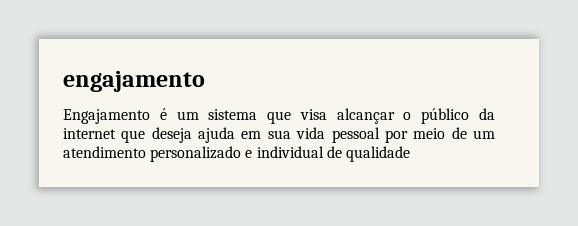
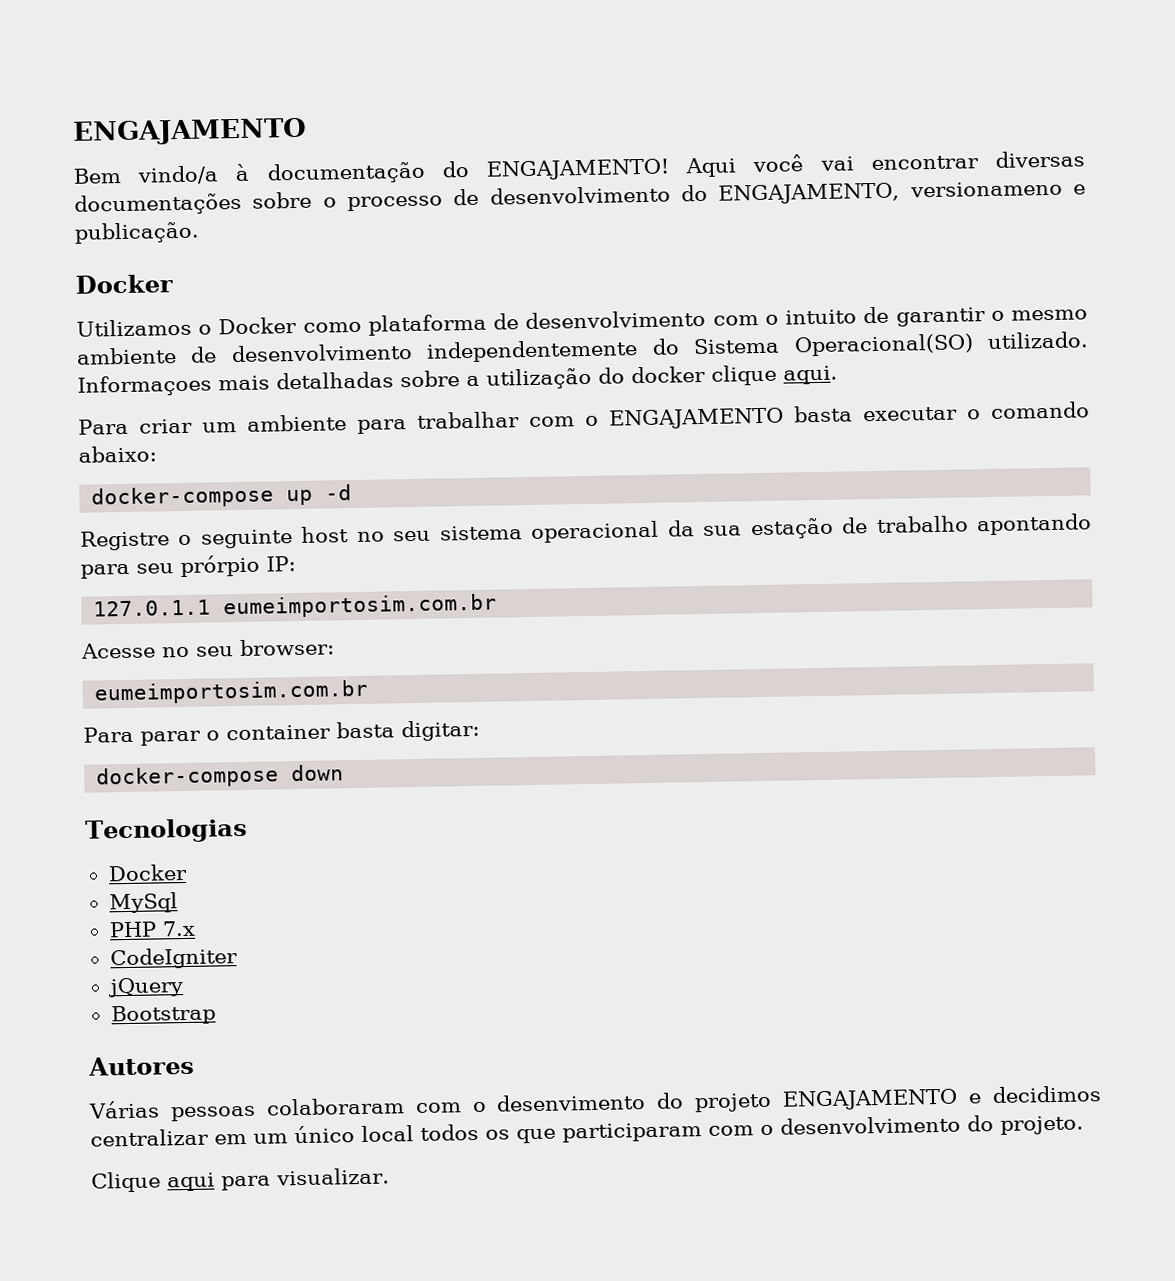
[63,71,205,92] [63,108,495,124] [63,127,496,143] [63,146,410,162] engajamento // Engajamento é um sistema que visa alcançar o público da internet que deseja ajuda em sua vida pessoal por meio de um atendimento personalizado e individual de qualidade -> [72,117,307,146] [73,150,1086,185] [74,180,1086,216] [74,221,200,244] [75,274,173,294] [76,306,1089,337] [76,331,1089,365] [77,364,838,397] [78,401,1090,435] [78,445,157,463] [91,484,353,509] [80,513,1092,551] [80,554,296,579] [93,593,498,619] [80,638,335,659] [94,679,369,705] [83,719,480,746] [96,764,345,789] [85,817,248,844] [107,863,188,882] [108,892,178,914] [108,920,196,938] [109,947,238,970] [106,977,184,998] [110,1004,216,1026] [88,1055,195,1076] [88,1085,1103,1122] [90,1115,1084,1147] [91,1167,390,1193] ENGAJAMENTO // Bem vindo/a à documentação do ENGAJAMENTO! Aqui você vai encontrar diversas documentações sobre o processo de desenvolvimento do ENGAJAMENTO, versionameno e publicação. // Docker // Utilizamos o Docker como plataforma de desenvolvimento com o intuito de garantir o mesmo ambiente de desenvolvimento independentemente do Sistema Operacional(SO) utilizado. Informaçoes mais detalhadas sobre a utilização do docker clique aqui. // Para criar um ambiente para trabalhar com o ENGAJAMENTO basta executar o comando abaixo: // docker-compose up -d // Registre o seguinte host no seu sistema operacional da sua estação de trabalho apontando para seu prórpio IP: // 127.0.1.1 eumeimportosim.com.br // Acesse no seu browser: // eumeimportosim.com.br // Para parar o container basta digitar: // docker-compose down // Tecnologias // Docker // MySql // PHP 7.x // CodeIgniter // jQuery // Bootstrap // Autores // Várias pessoas colaboraram com o desenvimento do projeto ENGAJAMENTO e decidimos centralizar em um único local todos os que participaram com o desenvolvimento do projeto. // Clique aqui para visualizar.

